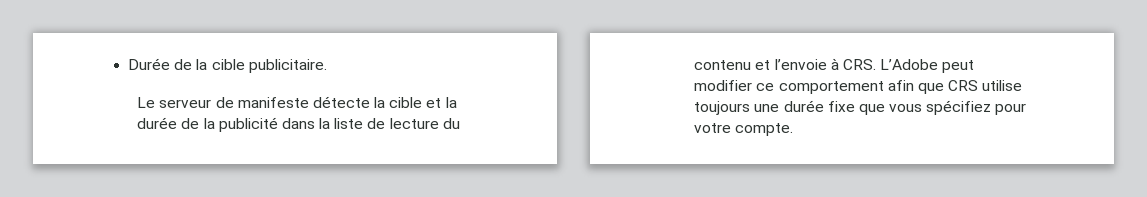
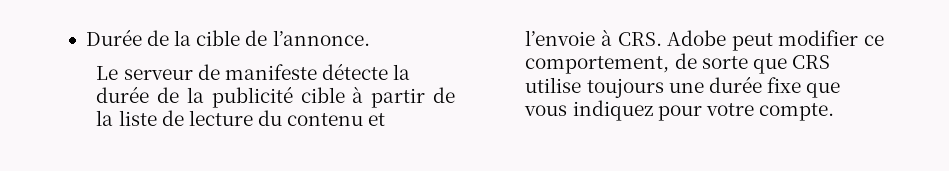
[248,59,327,73] publicitaire. -> [245,30,370,46] de l’annonce.
[389,97,457,108] cible et la -> (411, 72) none
[281,118,315,129] dans -> [300,86,455,108] cible à partir de
[880,59,939,70] L’Adobe -> [667,30,727,46] Adobe
[778,80,914,94] comportement afin -> [525,53,748,74] comportement, de sorte
[926,100,992,115] spécifiez -> [572,100,653,121] indiquez

